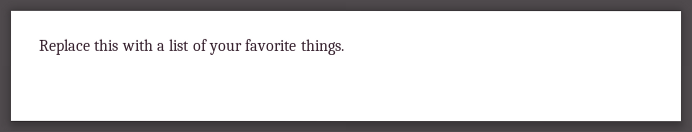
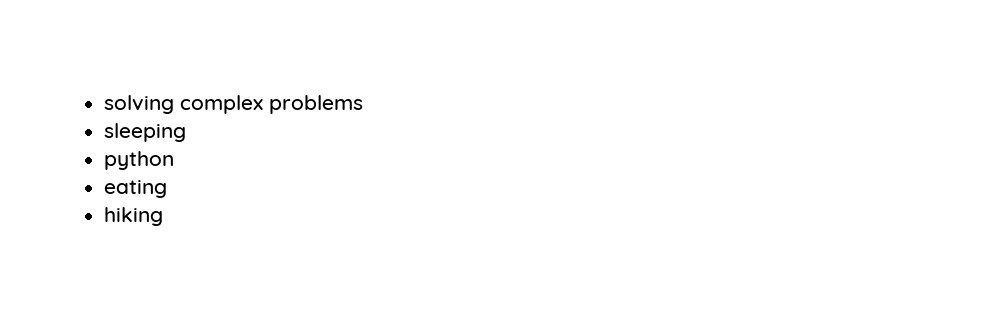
[39,38,345,55] Replace this with a list of your favorite things. -> [104,95,364,114] [104,123,187,142] [104,151,175,170] [104,180,168,198] [104,207,164,226] solving complex problems // sleeping // python // eating // hiking

